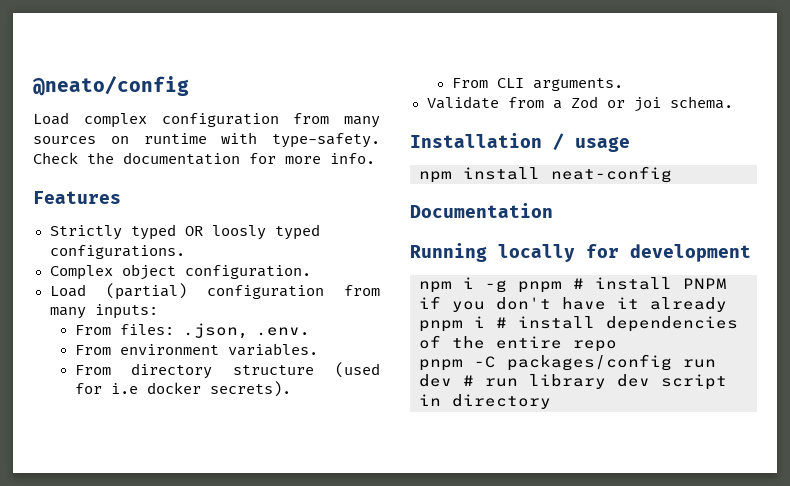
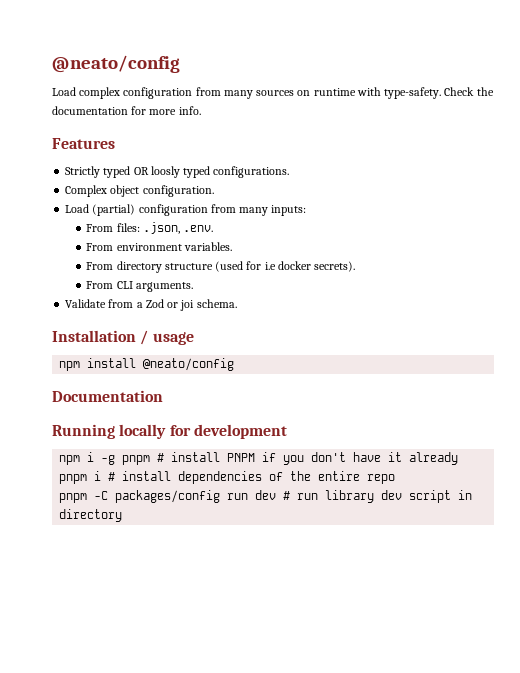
[551,166,672,183] neat-config -> [143,358,235,371] @neato/config

